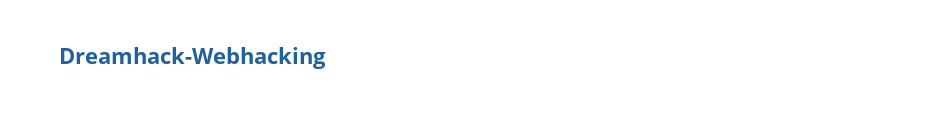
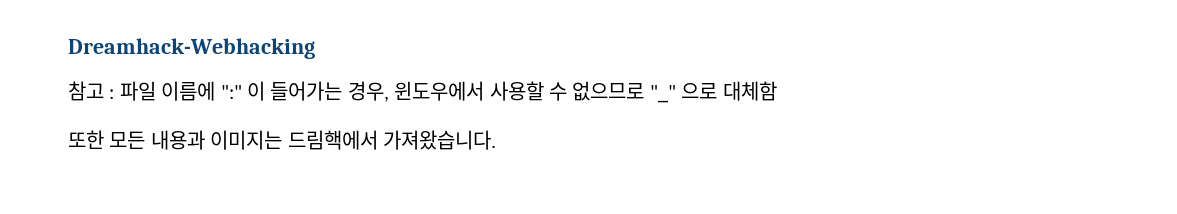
(326, 58) none -> [68,81,777,103] [68,130,496,150] // 참고 : 파일 이름에 ":" 이 들어가는 경우, 윈도우에서 사용할 수 없으므로 "_" 으로 대체함 // 또한 모든 내용과 이미지는 드림핵에서 가져왔습니다.

